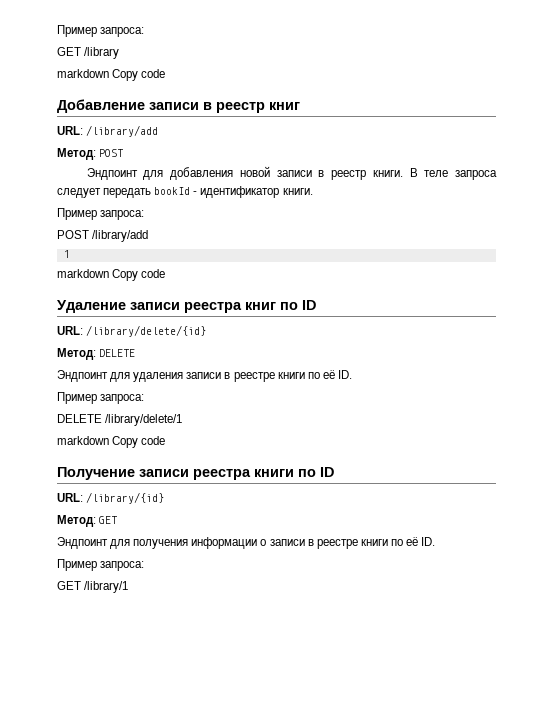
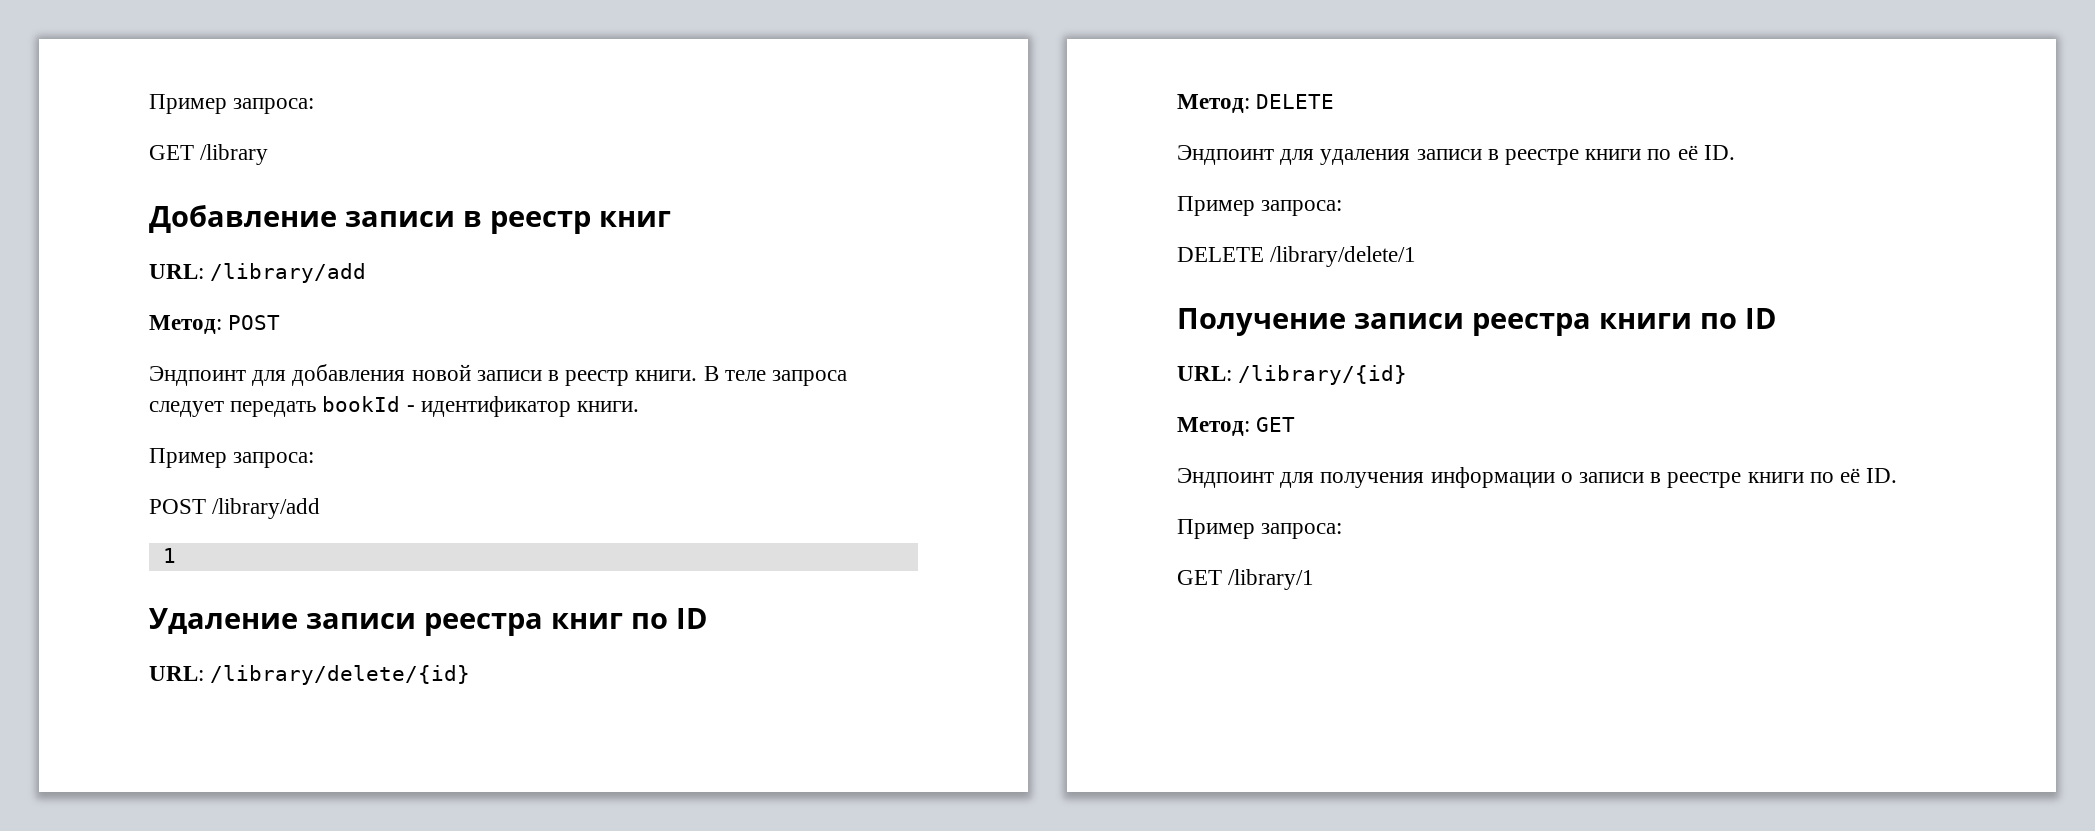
[57,69,166,81] // markdown Copy code -> (269, 154) none
[57,269,166,281] // markdown Copy code -> (176, 555) none
[57,436,166,448] // markdown Copy code -> (1417, 256) none

